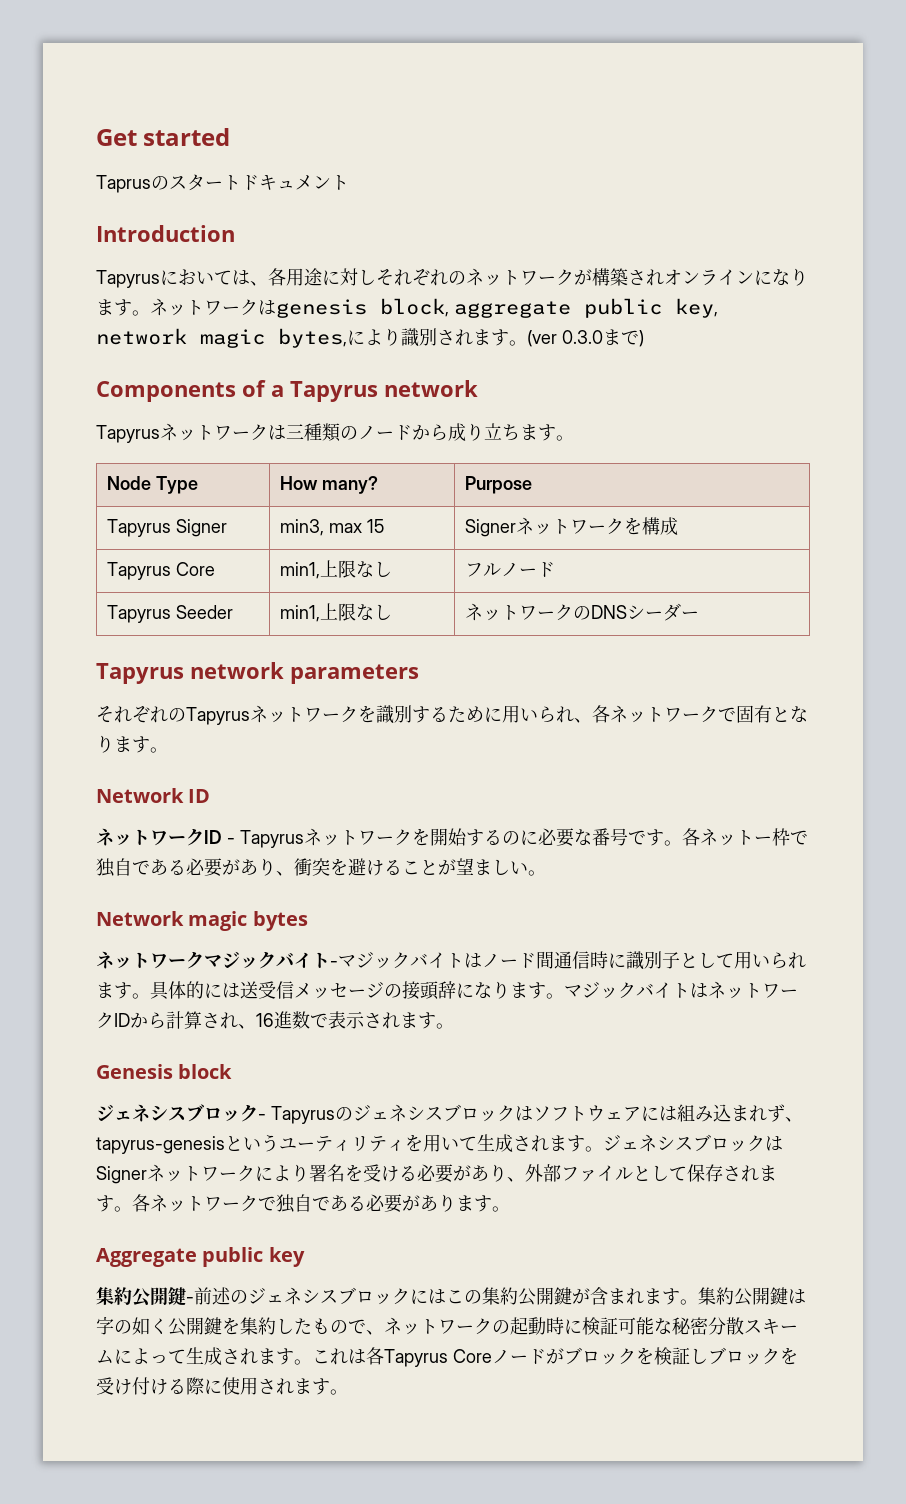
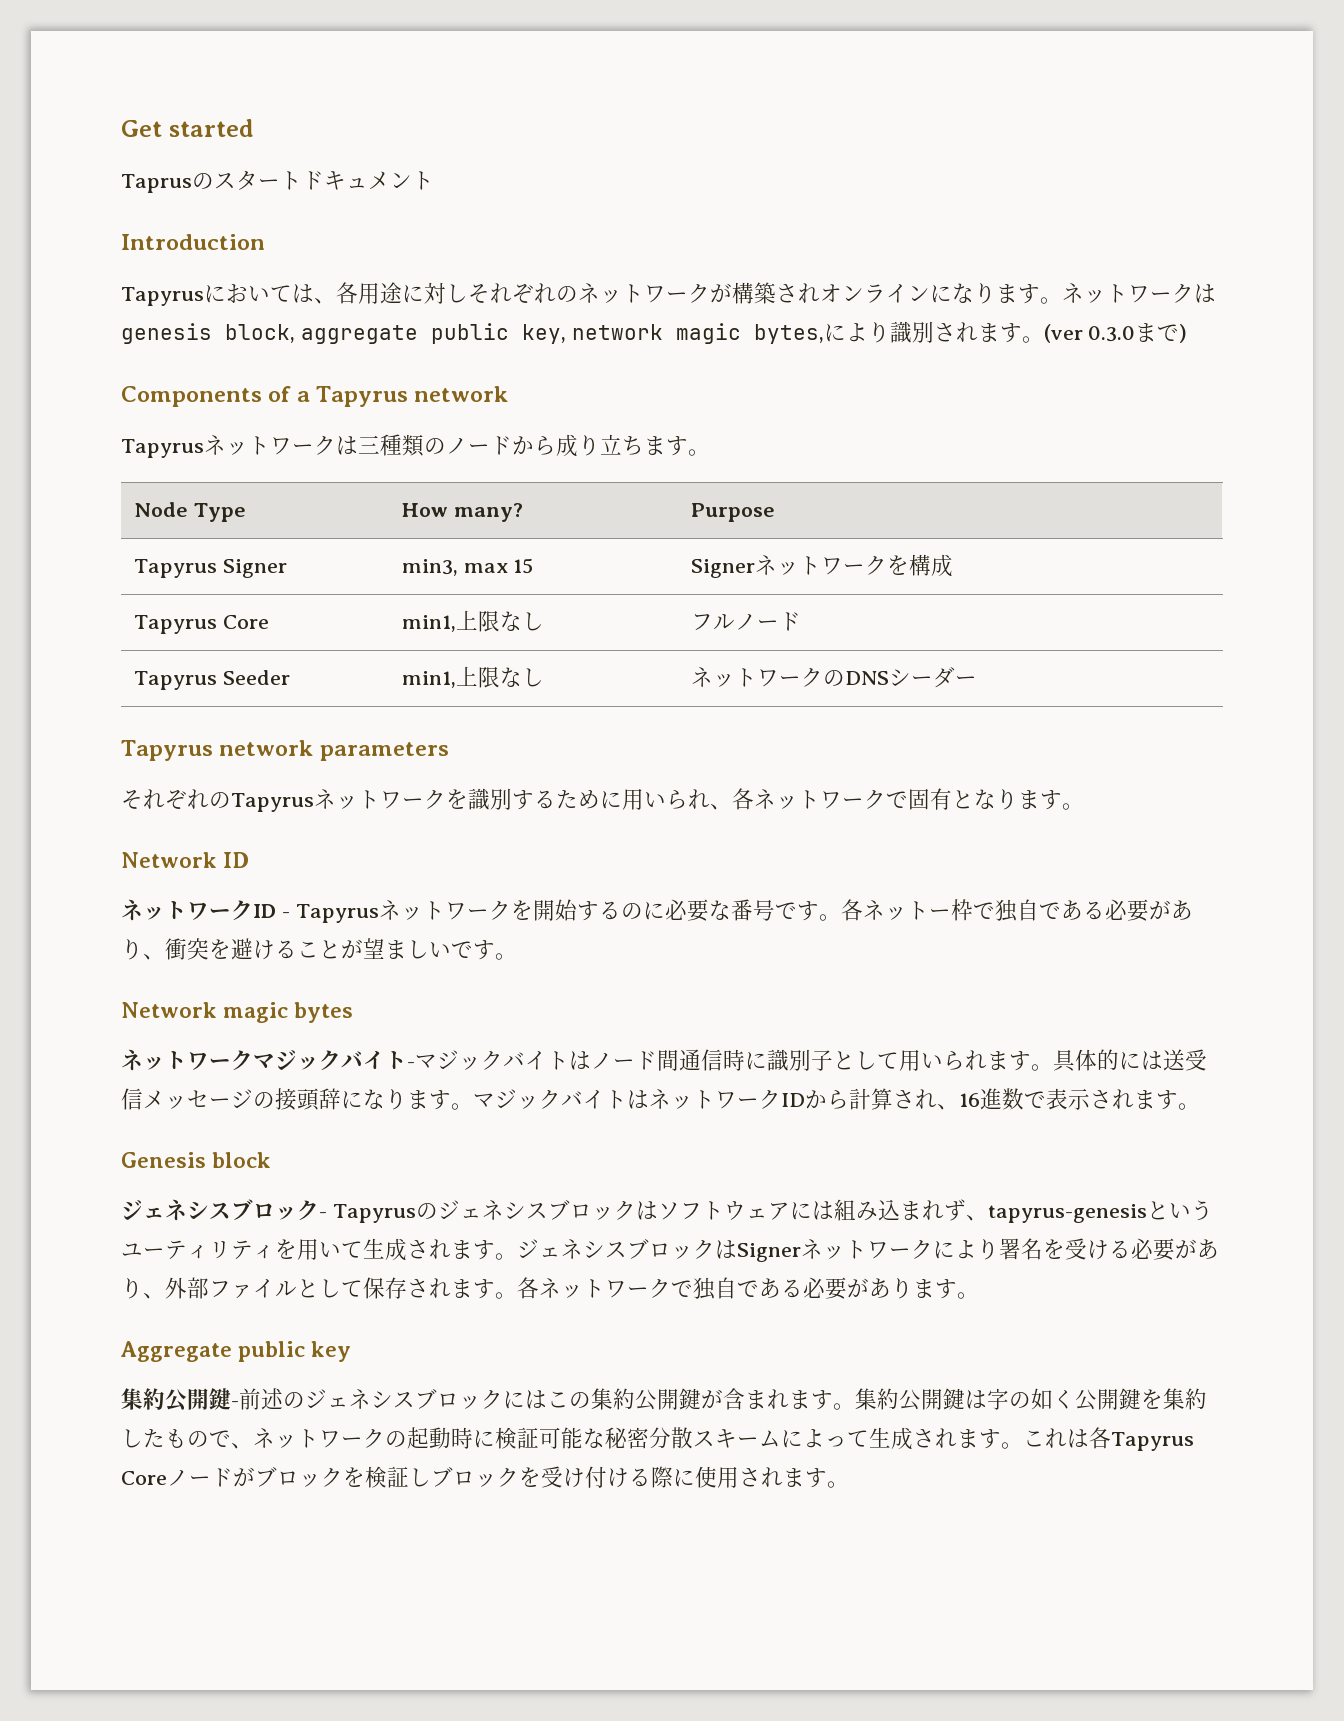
(528, 868) none -> [451,940,495,960] です

